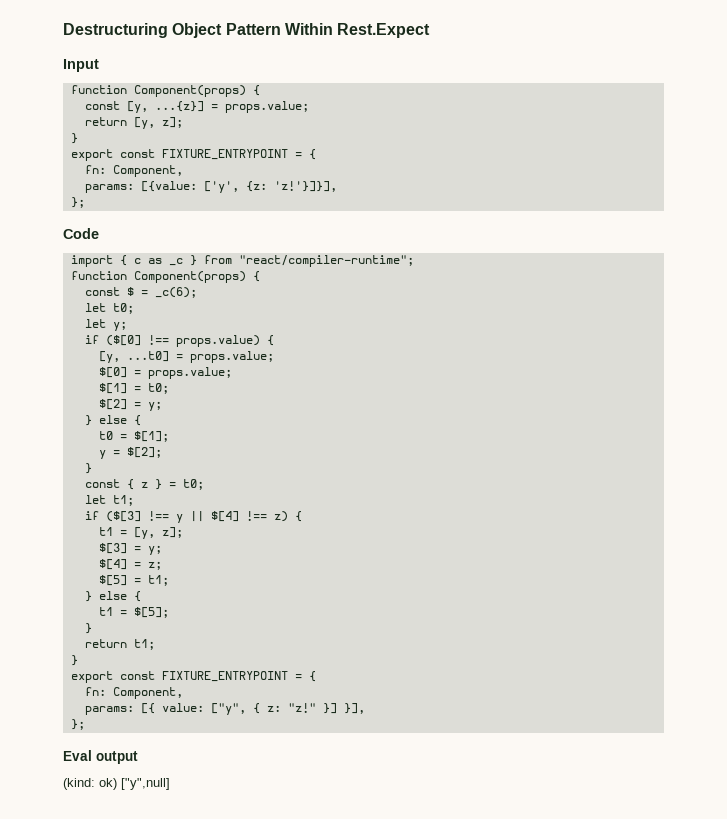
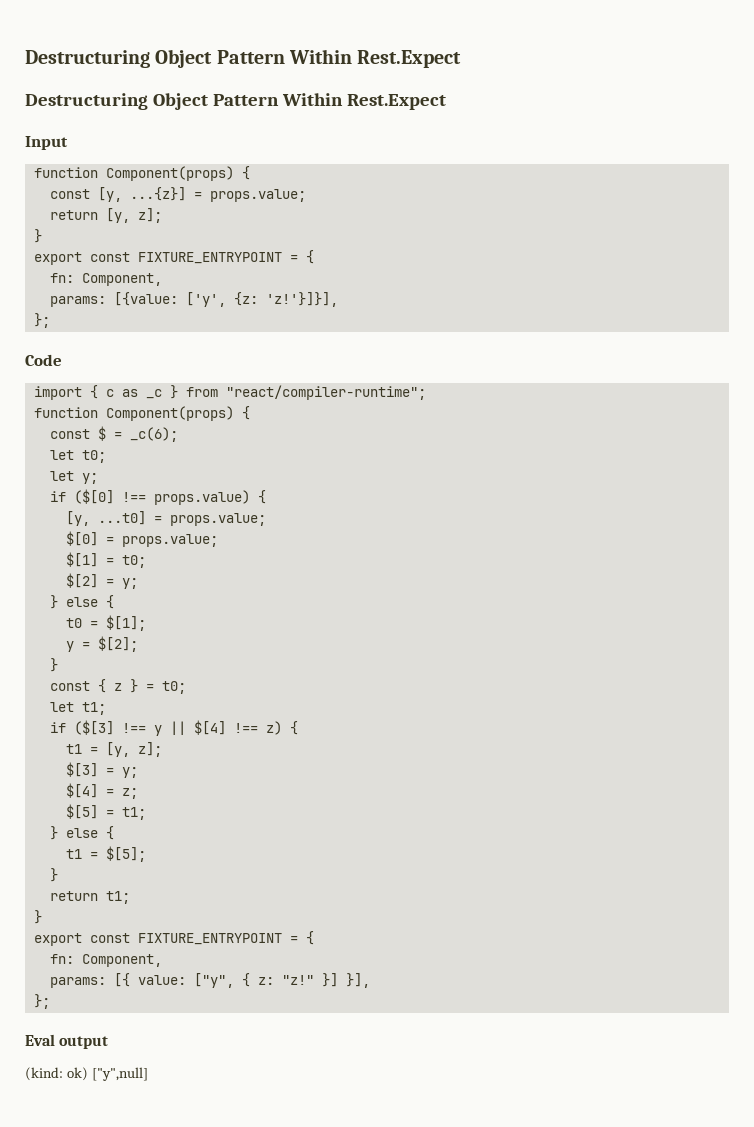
[63,23,431,38] Destructuring Object Pattern Within Rest.Expect -> [25,49,462,68] [25,93,446,110] Destructuring Object Pattern Within Rest.Expect // Destructuring Object Pattern Within Rest.Expect

